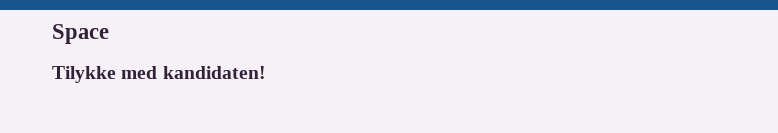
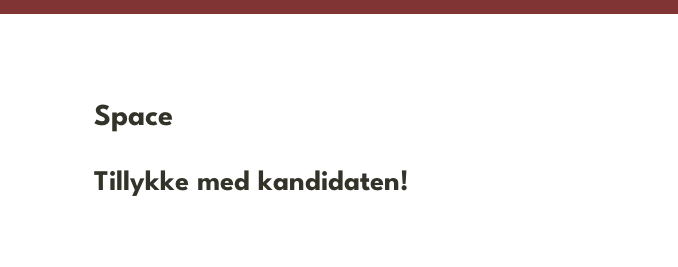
[52,66,116,83] Tilykke -> [94,170,189,196] Tillykke

